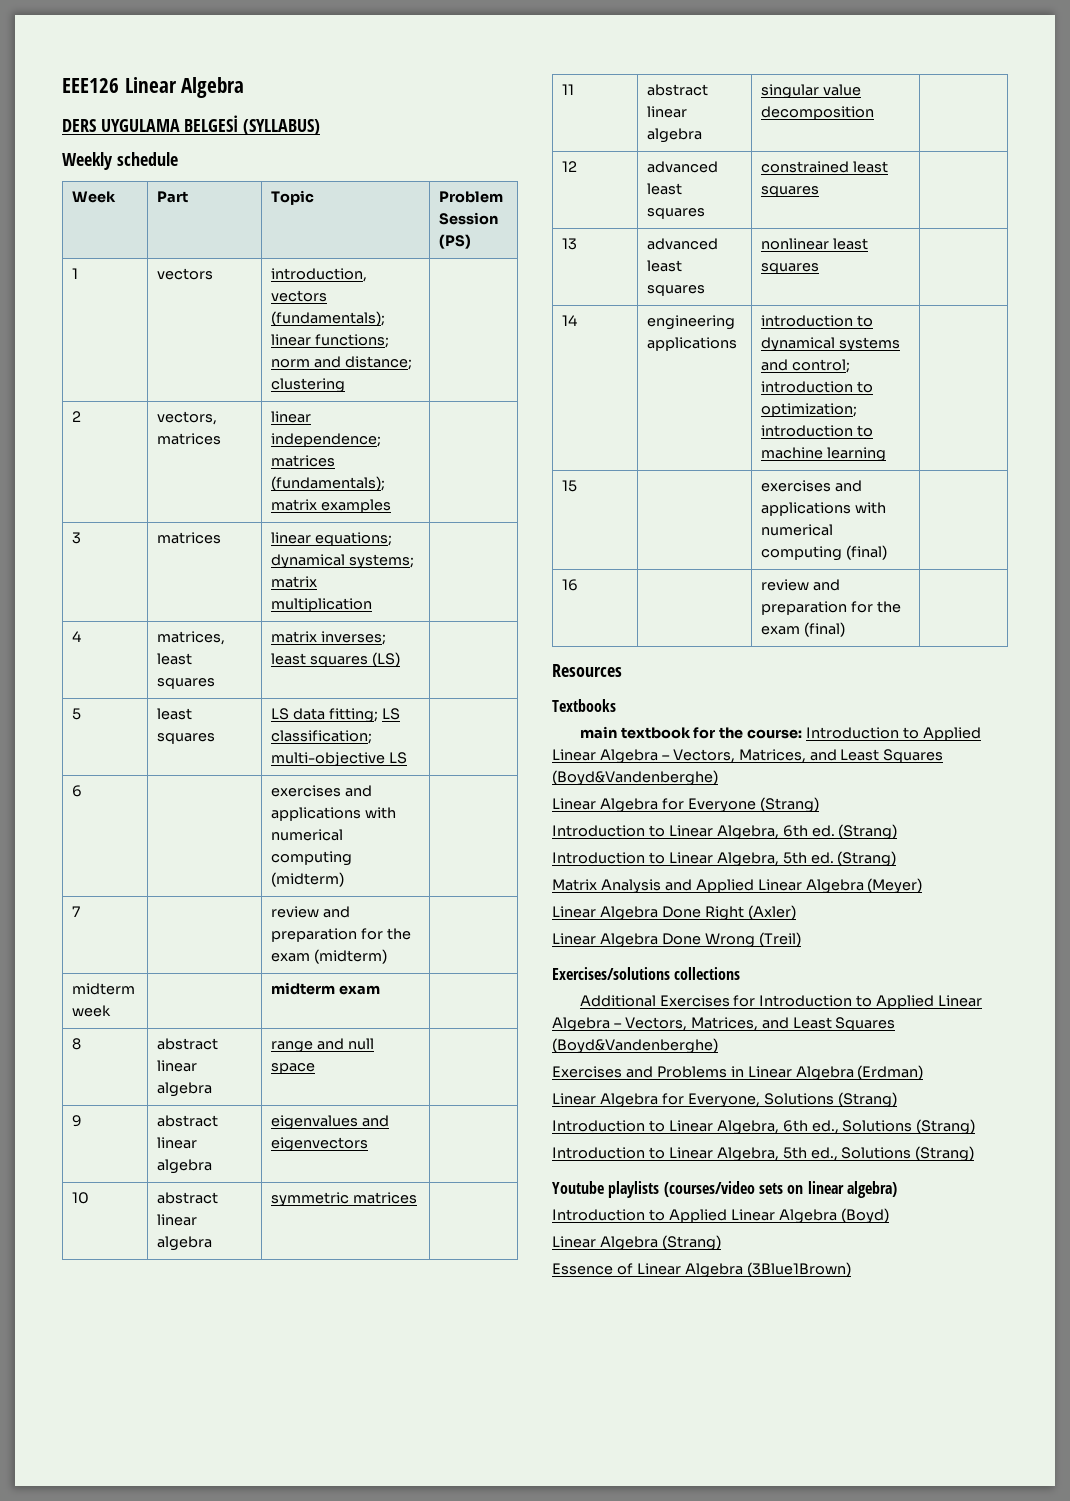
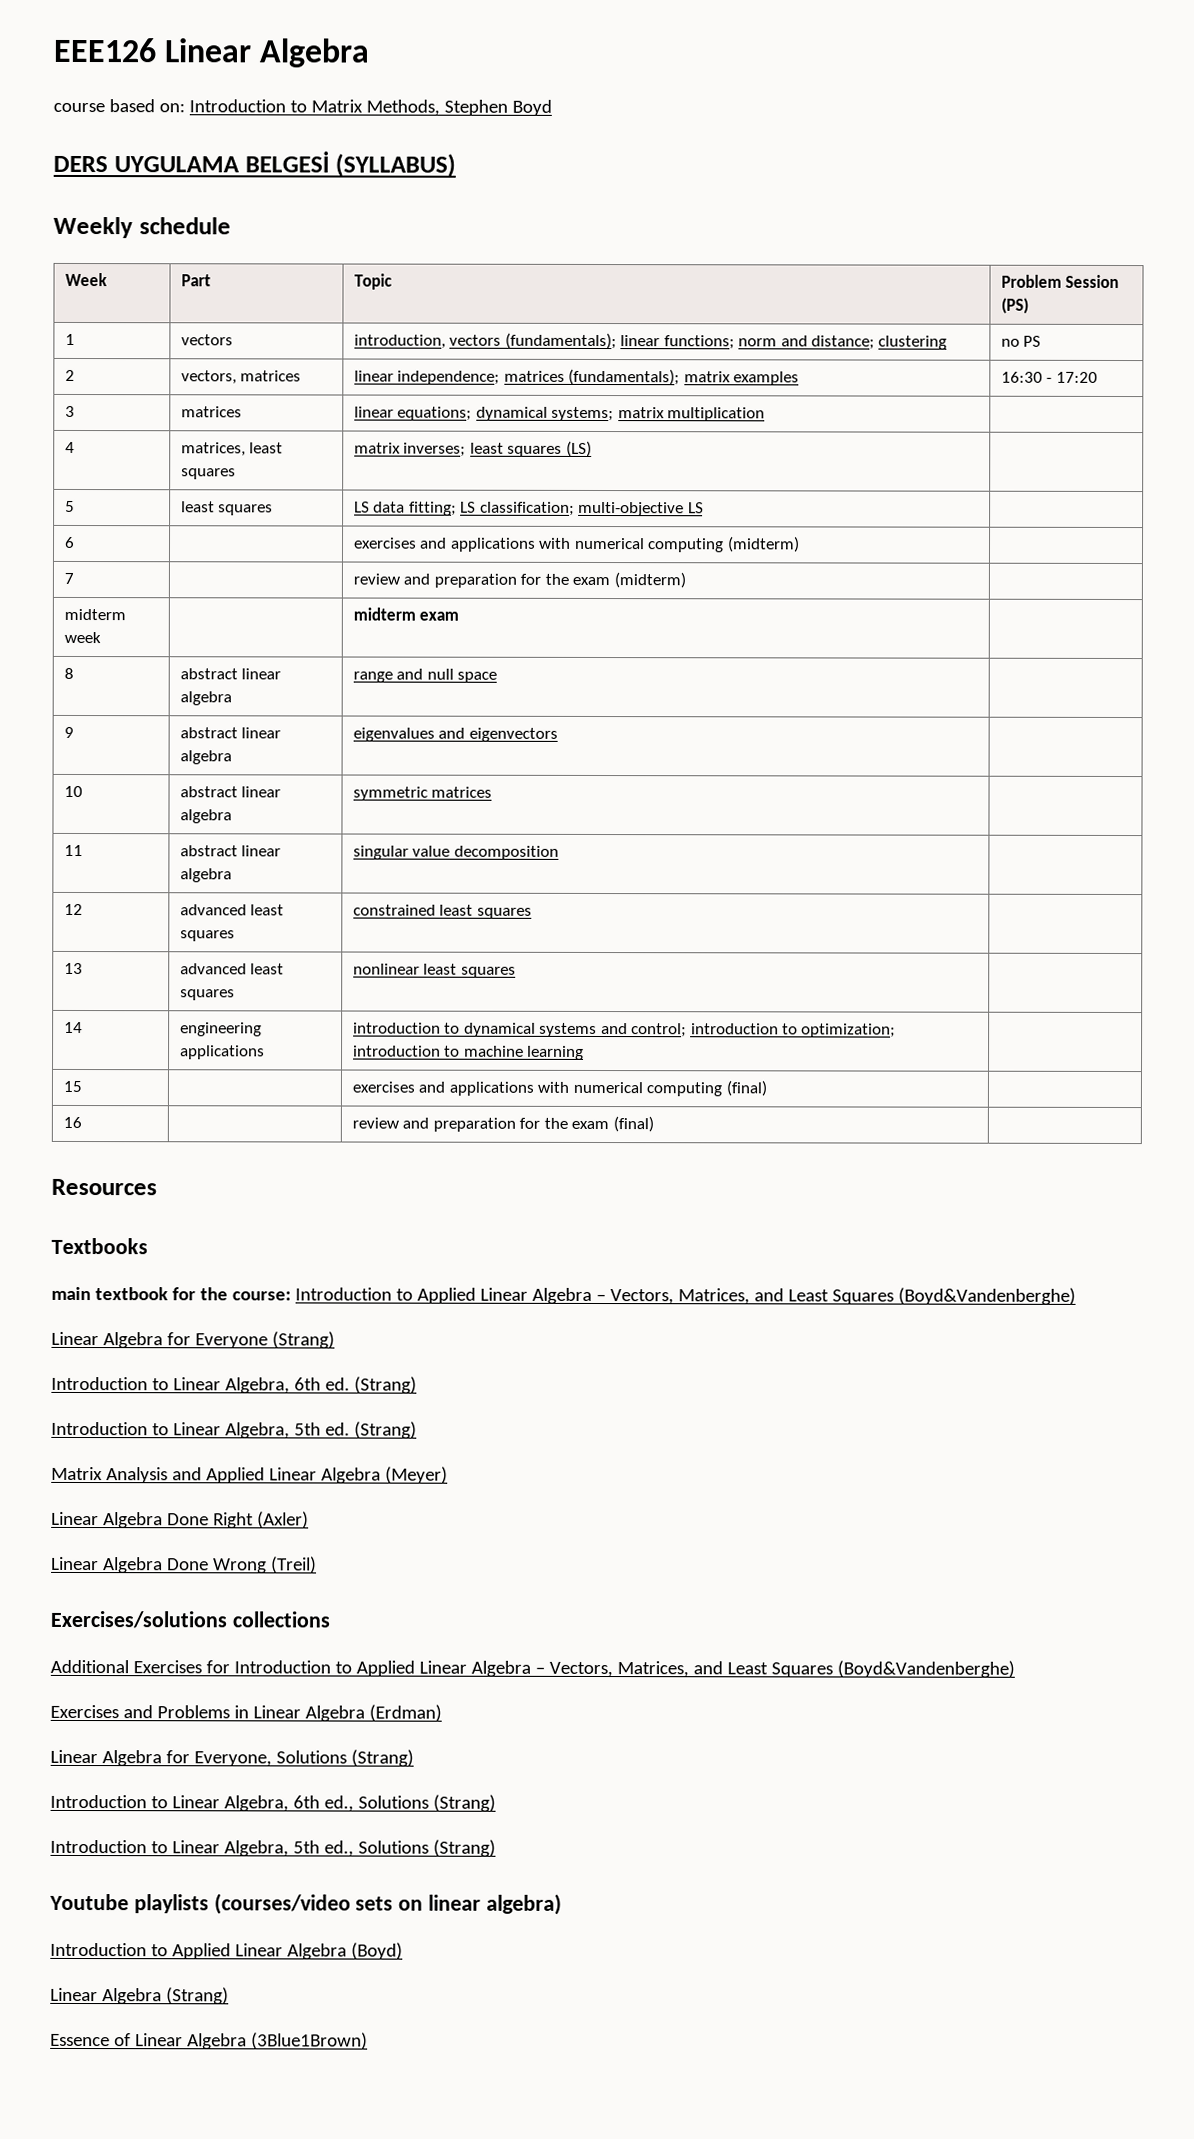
(245, 87) none -> [53,99,552,116] // course based on: Introduction to Matrix Methods, Stephen Boyd
(346, 385) none -> [1000,335,1042,347] no PS
(392, 506) none -> [1000,371,1098,383] 16:30 - 17:20

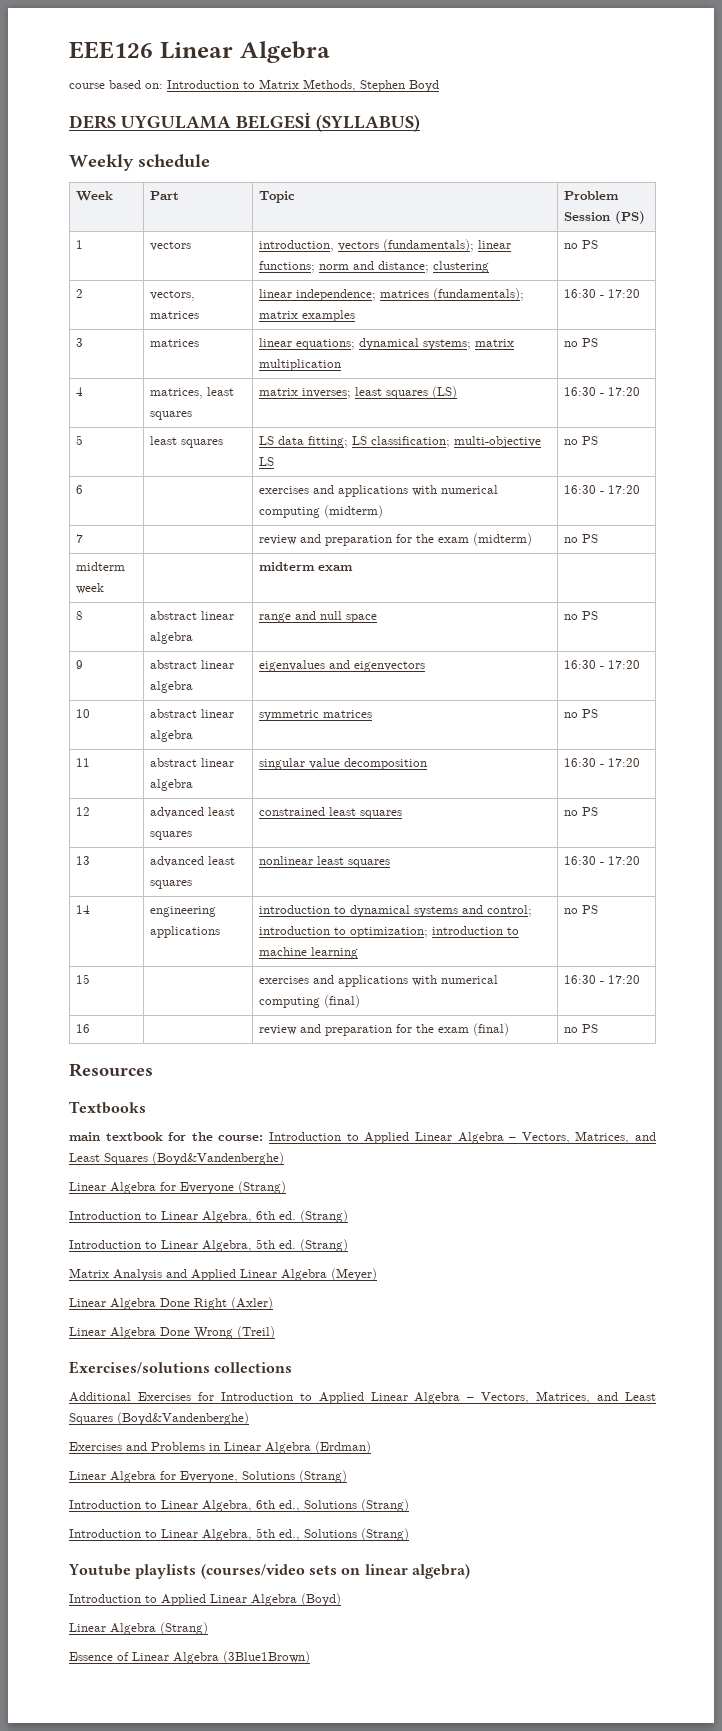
(766, 414) none -> [564,338,599,347] no PS
(592, 448) none -> [564,387,641,396] 16:30 - 17:20
(704, 508) none -> [564,436,599,445] no PS
(800, 544) none -> [564,485,641,494] 16:30 - 17:20
(686, 580) none -> [564,534,599,543] no PS
(498, 677) none -> [564,611,599,620] no PS
(558, 734) none -> [564,660,641,669] 16:30 - 17:20
(493, 792) none -> [564,709,599,718] no PS
(559, 852) none -> [564,758,641,767] 16:30 - 17:20
(532, 913) none -> [564,807,599,816] no PS
(516, 972) none -> [564,856,641,865] 16:30 - 17:20
(585, 1052) none -> [564,905,599,914] no PS
(767, 1088) none -> [564,975,641,984] 16:30 - 17:20
(654, 1124) none -> [564,1024,599,1033] no PS

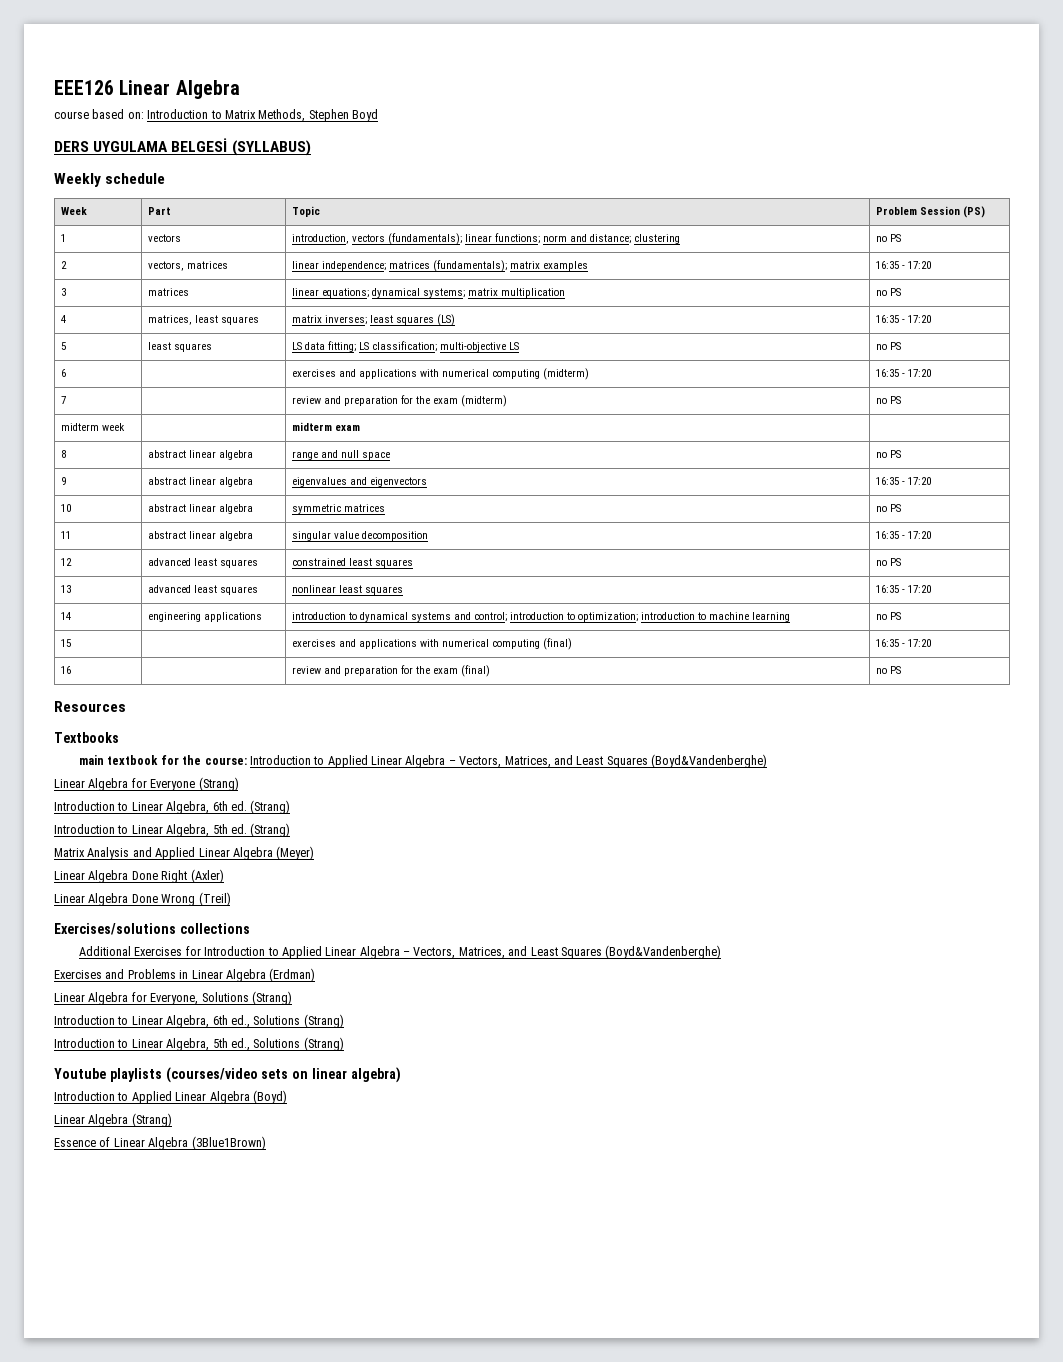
[564,289,597,298] 16:30 -> [875,261,899,269] 16:35
[564,387,597,396] 16:30 -> [875,315,899,323] 16:35
[564,485,597,494] 16:30 -> [875,369,899,377] 16:35
[564,660,597,669] 16:30 -> [875,477,899,485] 16:35
[564,758,597,767] 16:30 -> [875,531,899,539] 16:35
[564,856,597,865] 16:30 -> [875,585,899,593] 16:35
[564,975,597,984] 16:30 -> [875,639,899,647] 16:35

